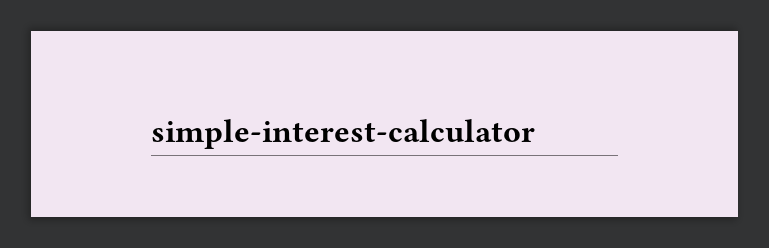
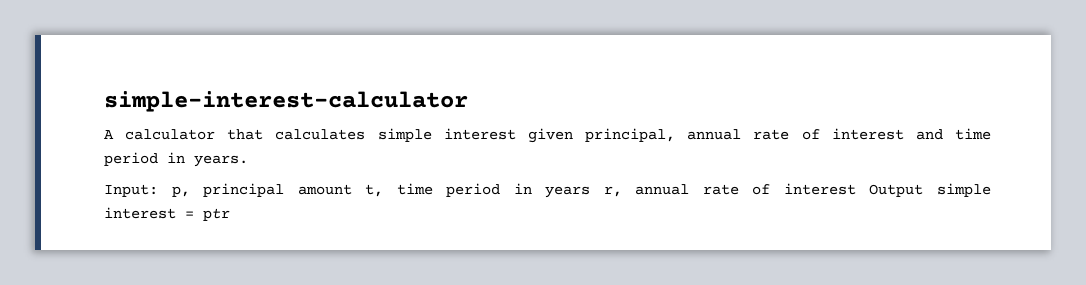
(535, 134) none -> [104,128,992,143] [104,152,248,167] [104,183,991,198] [104,207,230,221] // A calculator that calculates simple interest given principal, annual rate of interest and time period in years. // Input: p, principal amount t, time period in years r, annual rate of interest Output simple interest = ptr

